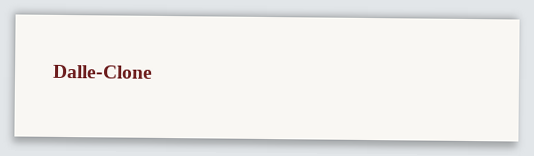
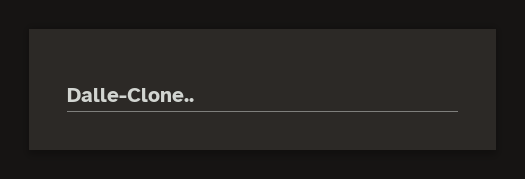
[52,64,153,79] Dalle-Clone -> [67,88,194,102] Dalle-Clone..

